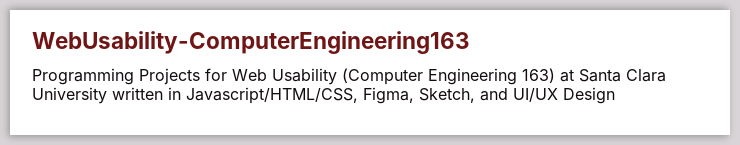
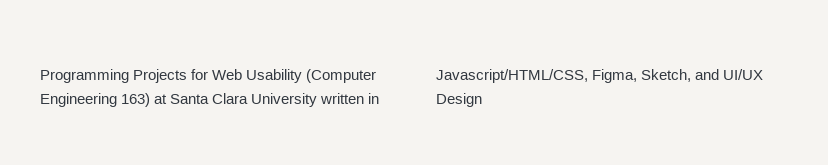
[32,31,470,54] WebUsability-ComputerEngineering163 // -> (40, 76) none

